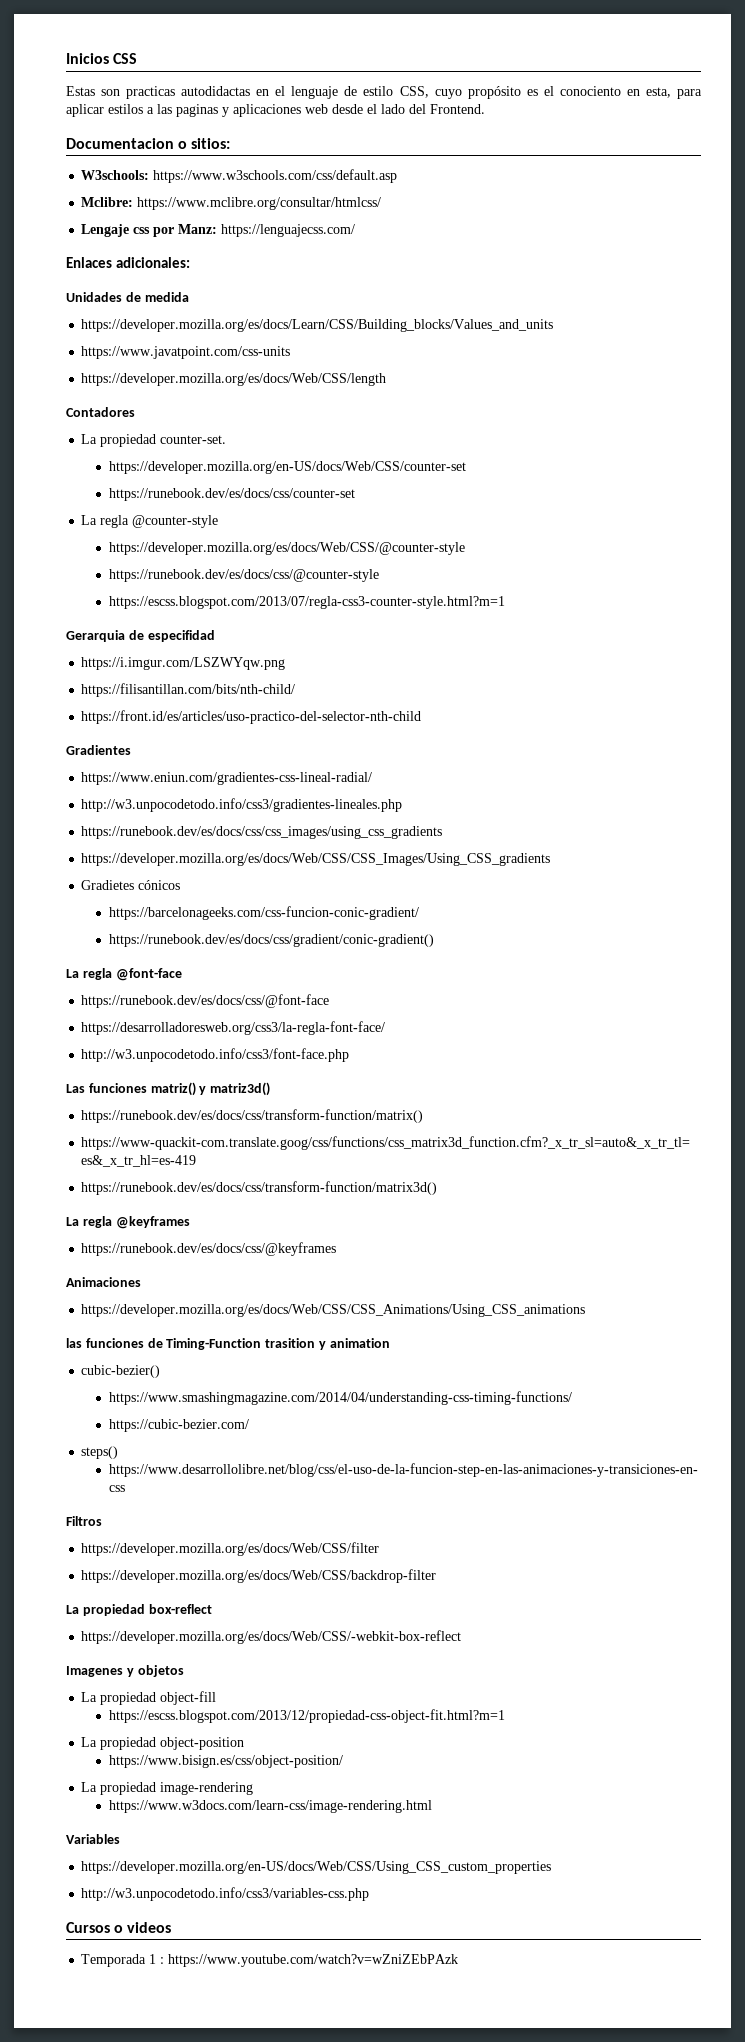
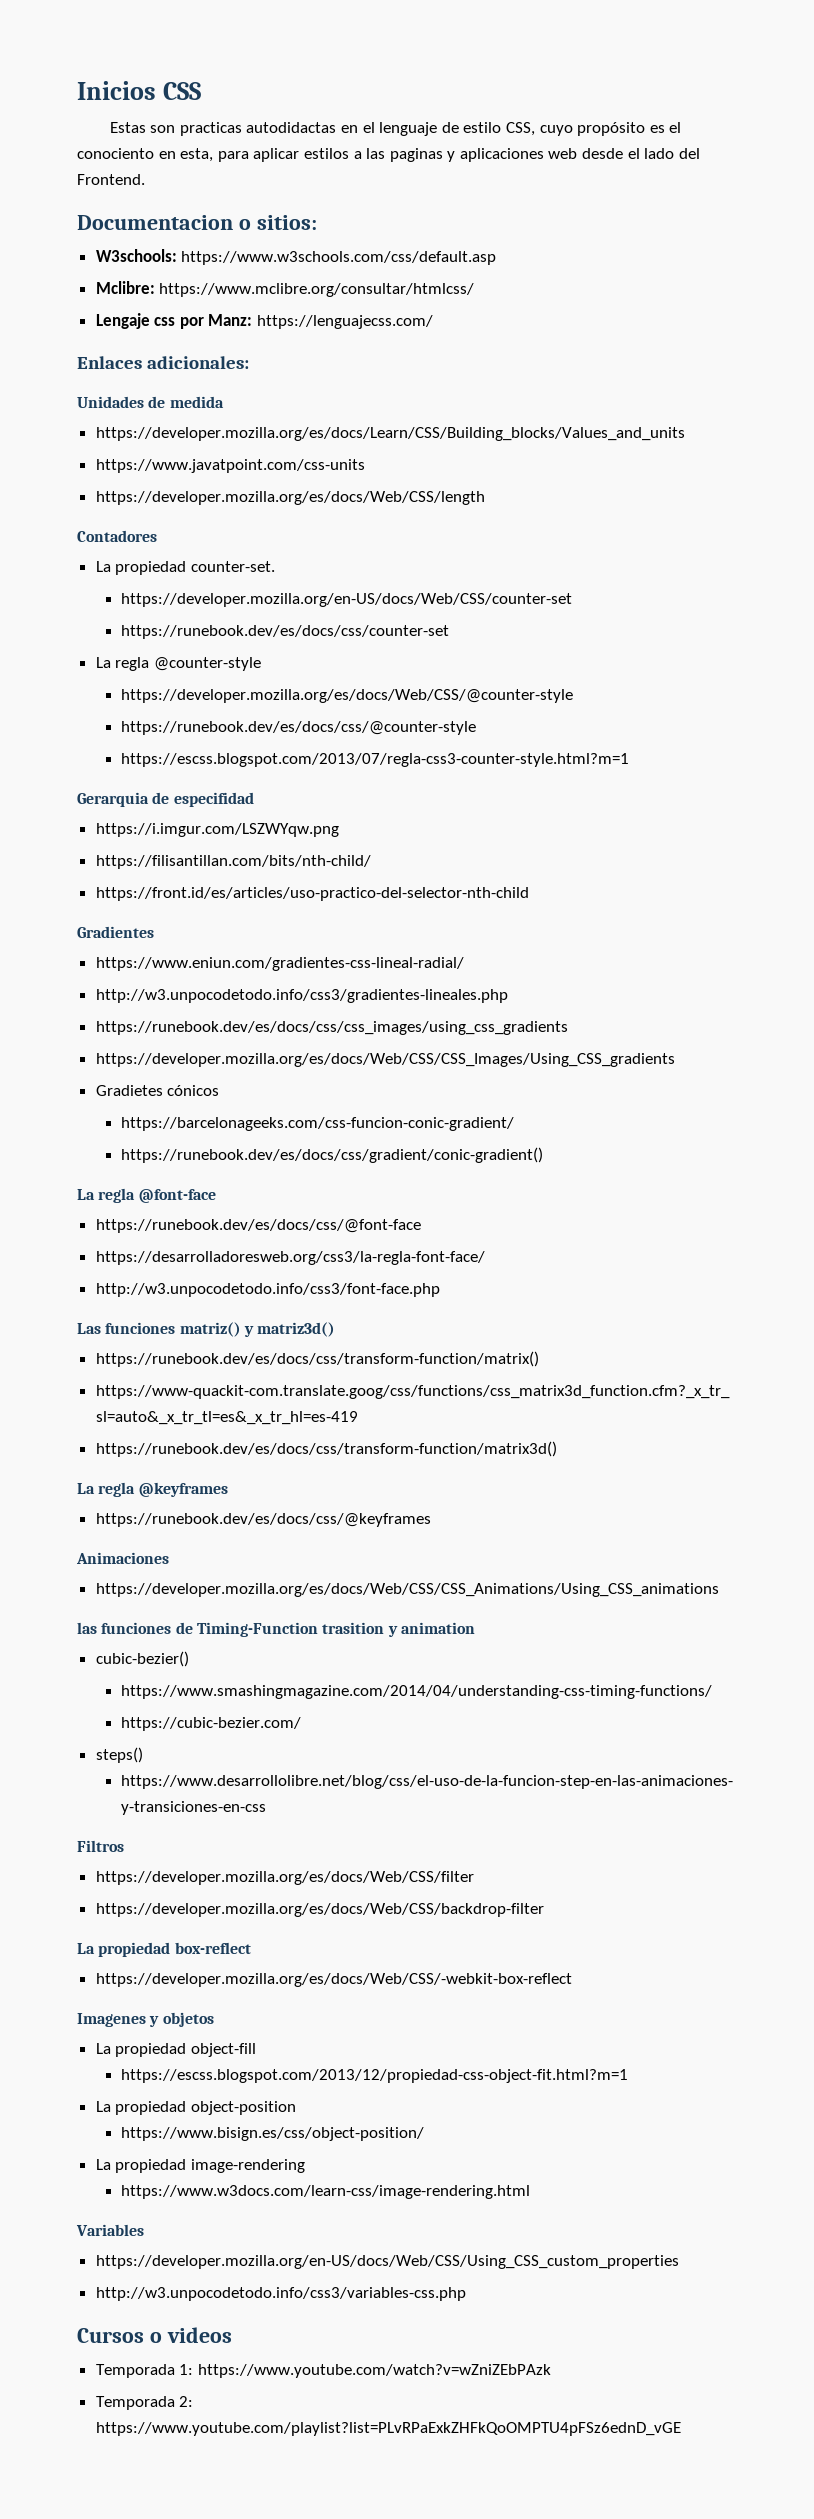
[149,1954,165,1964] 1 : -> [179,2364,194,2375] 1:
(459, 1960) none -> [95,2396,194,2410] [95,2422,681,2436] // Temporada 2: https://www.youtube.com/playlist?list=PLvRPaExkZHFkQoOMPTU4pFSz6ednD_vGE

